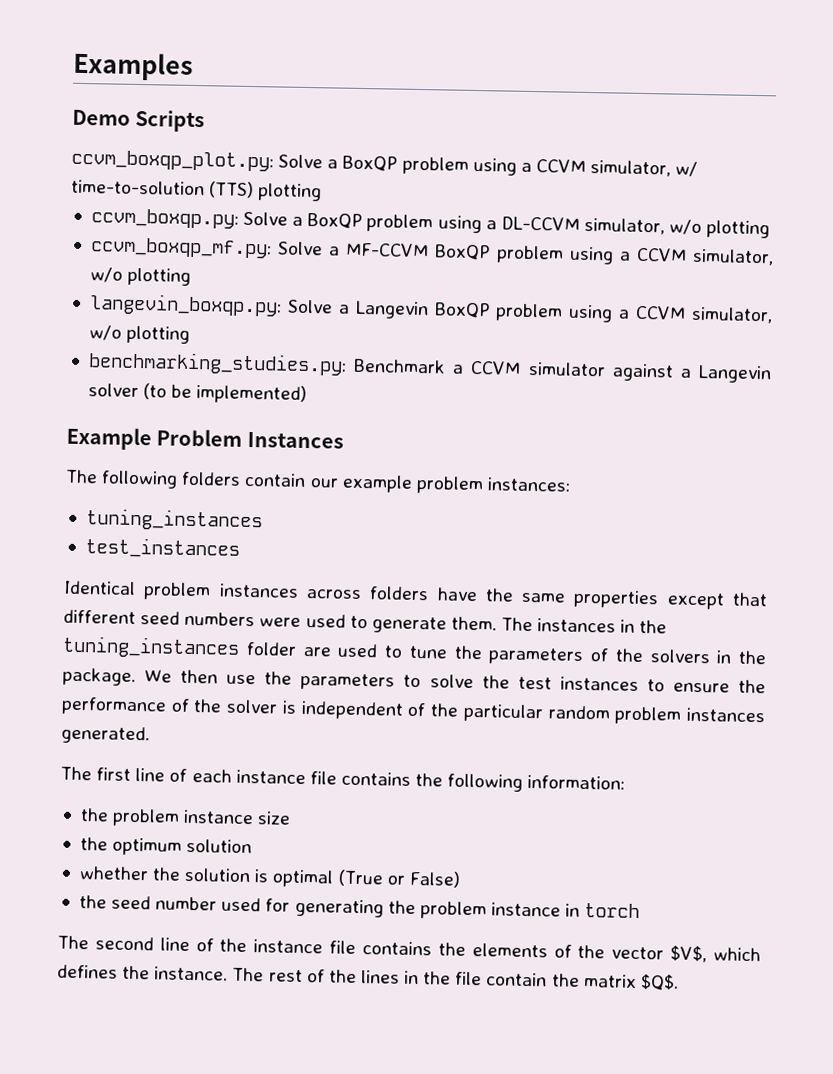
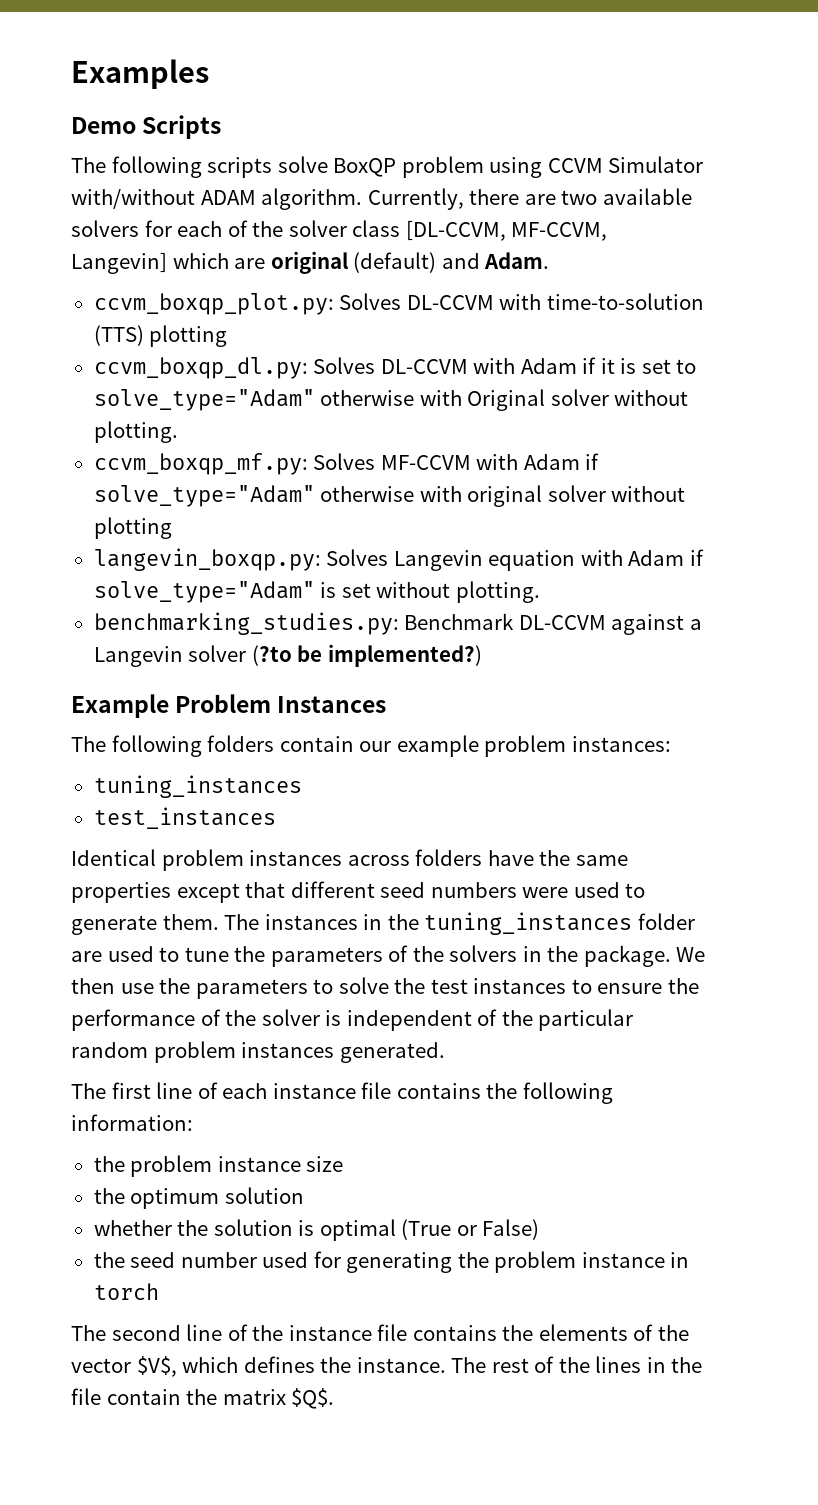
[71,149,699,177] [71,179,323,202] [90,208,771,239] [89,237,774,266] [89,267,192,286] [88,293,773,324] [88,325,191,344] ccvm_boxqp_plot.py: Solve a BoxQP problem using a CCVM simulator, w/ time-to-solution (TTS) plotting // ccvm_boxqp.py: Solve a BoxQP problem using a DL-CCVM simulator, w/o plotting // ccvm_boxqp_mf.py: Solve a MF-CCVM BoxQP problem using a CCVM simulator, w/o plotting // langevin_boxqp.py: Solve a Langevin BoxQP problem using a CCVM simulator, w/o plotting -> [71,156,704,178] [71,188,692,210] [71,220,608,241] [71,251,550,274] [93,293,704,315] [93,325,228,347] [93,357,697,379] [93,389,689,411] [93,421,178,443] [93,453,600,475] [93,485,686,507] [93,517,172,539] [93,548,704,571] [93,581,540,603] The following scripts solve BoxQP problem using CCVM Simulator with/without ADAM algorithm. Currently, there are two available solvers for each of the solver class [DL-CCVM, MF-CCVM, Langevin] which are original (default) and Adam. // ccvm_boxqp_plot.py: Solves DL-CCVM with time-to-solution (TTS) plotting // ccvm_boxqp_dl.py: Solves DL-CCVM with Adam if it is set to solve_type="Adam" otherwise with Original solver without plotting. // ccvm_boxqp_mf.py: Solves MF-CCVM with Adam if solve_type="Adam" otherwise with original solver without plotting // langevin_boxqp.py: Solves Langevin equation with Adam if solve_type="Adam" is set without plotting.
[452,360,606,377] a CCVM simulator -> [518,615,606,630] DL-CCVM
[143,383,308,405] (to be implemented) -> [251,644,482,667] (?to be implemented?)

